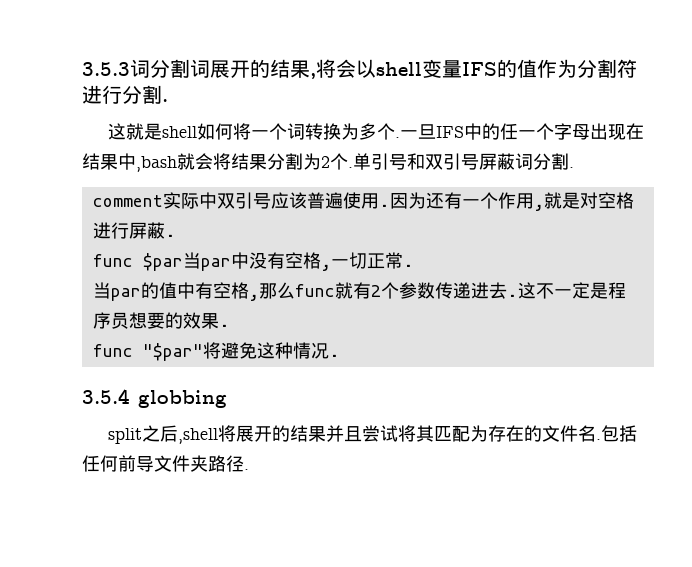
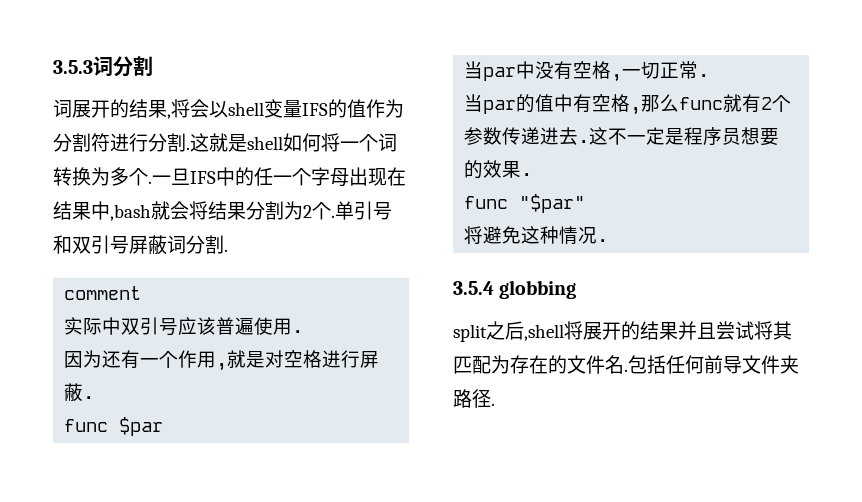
(190, 68) none -> (153, 66) //
(168, 100) // -> (190, 148) none
(163, 201) none -> (142, 293) //
(390, 205) none -> (304, 331) //
(183, 262) none -> (164, 426) //
(203, 352) none -> (586, 203) //

